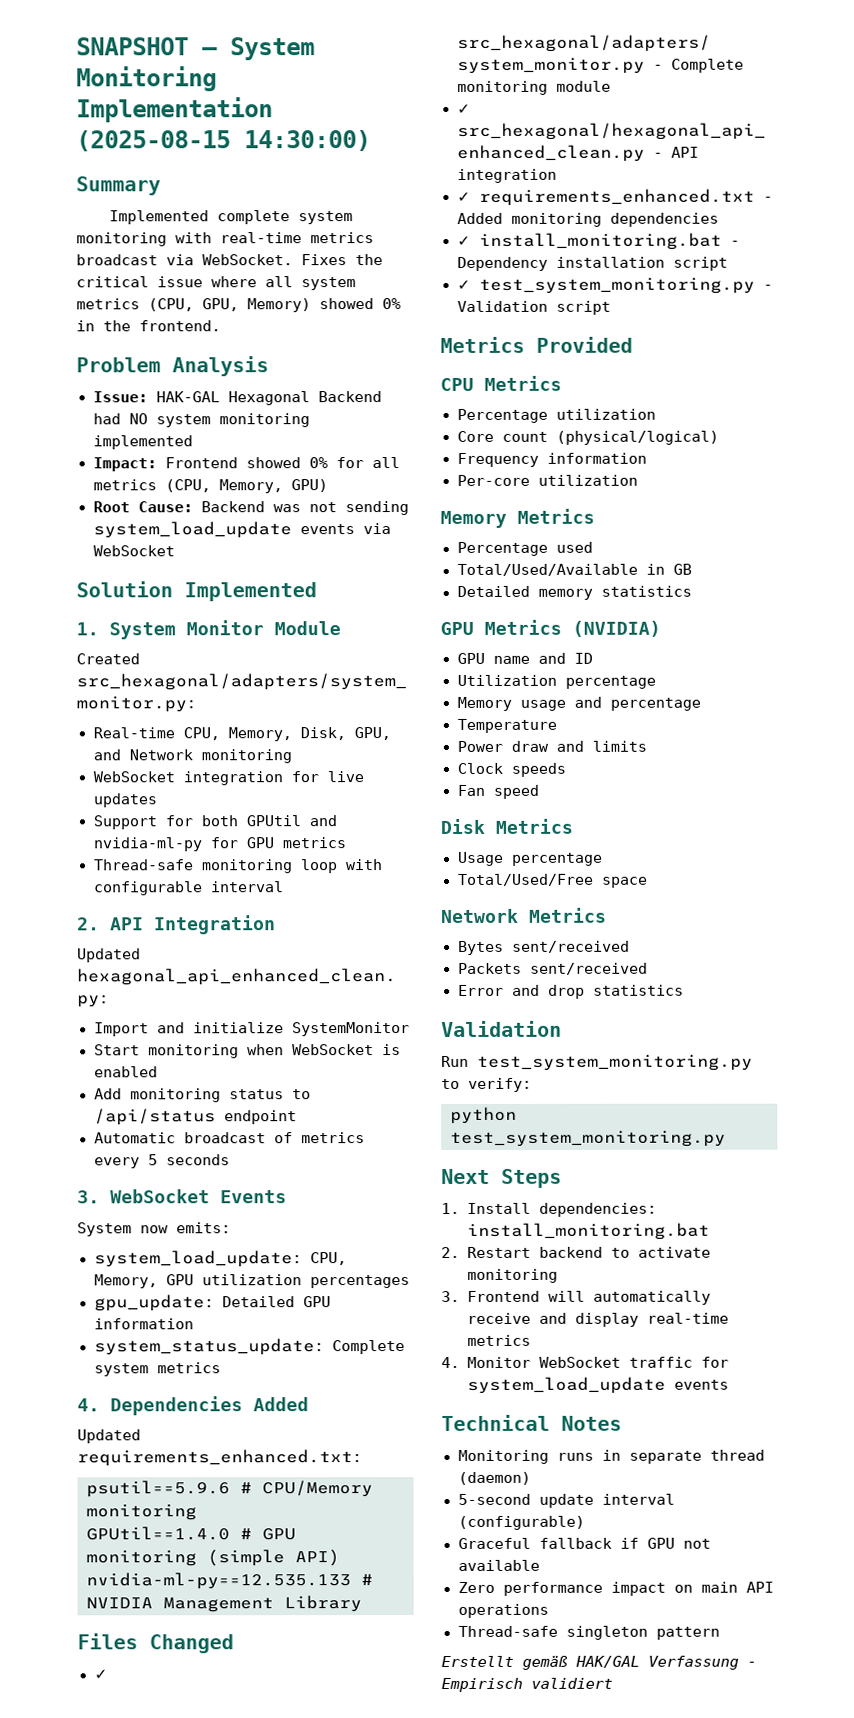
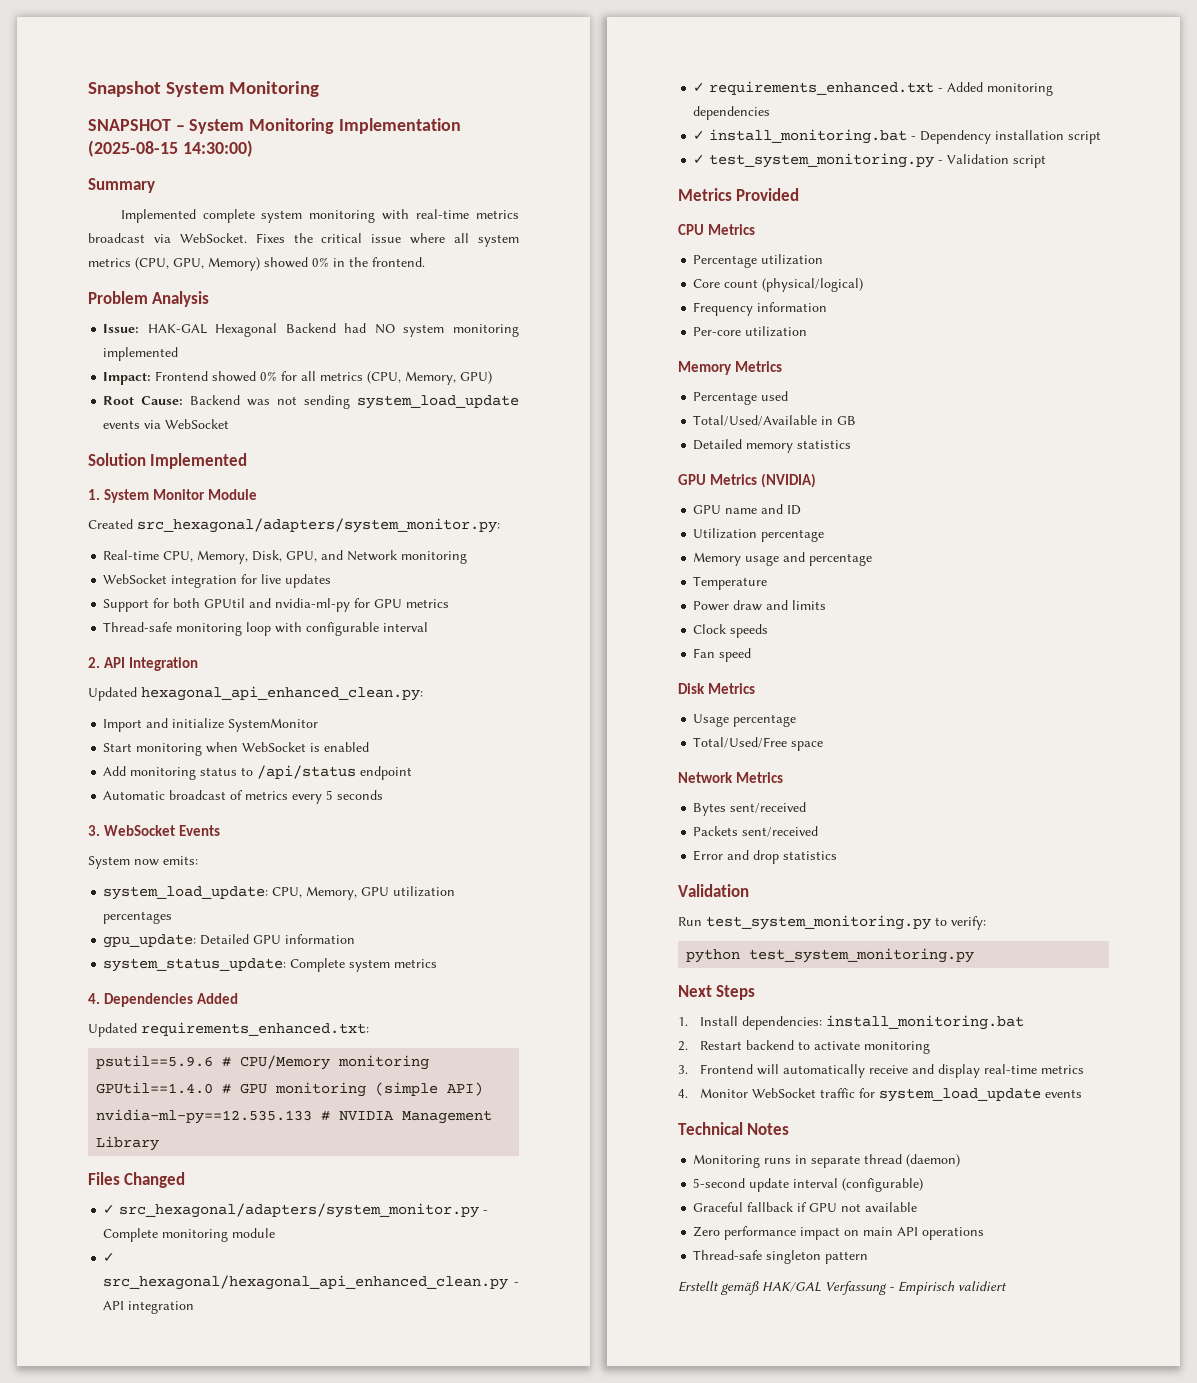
(76, 46) none -> [88,81,320,97] Snapshot System Monitoring //

